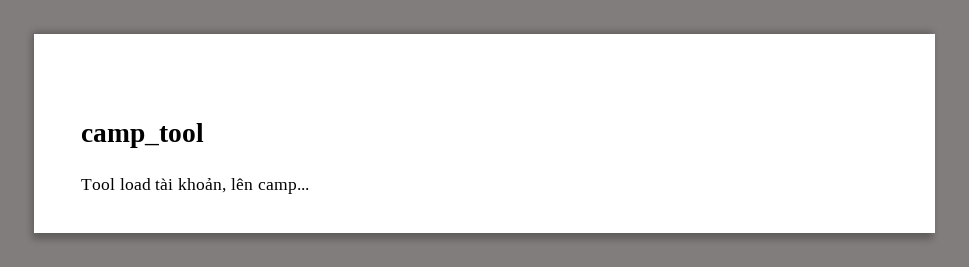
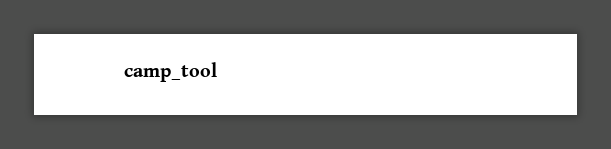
[81,178,309,194] // Tool load tài khoản, lên camp... -> (217, 72) none

